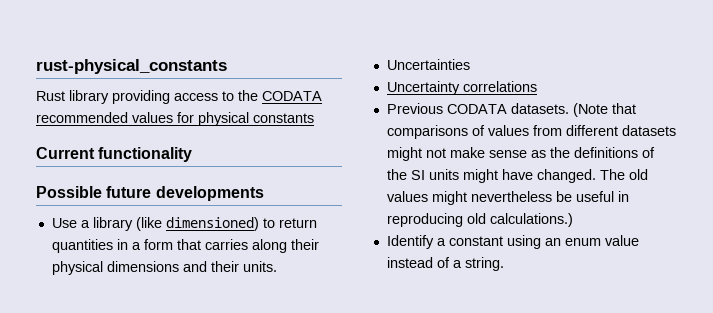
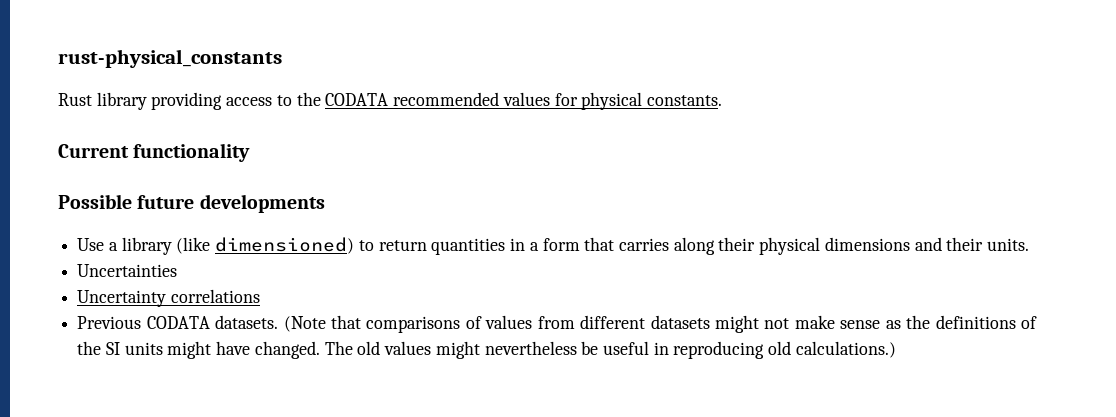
[253,113,314,123] constants -> [646,95,722,106] constants.
[386,235,639,249] [386,257,504,271] // Identify a constant using an enum value instead of a string. -> (896, 349) none

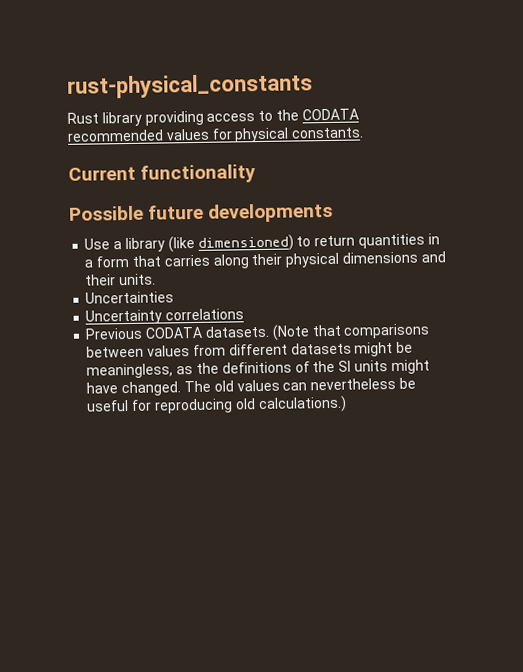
[465,316,482,329] of -> [86,345,145,358] between
[764,315,881,329] not make sense -> [396,341,414,353] [86,363,174,379] be meaningless,
[435,341,480,359] might -> [282,382,308,391] can
[653,342,669,355] in -> [131,399,153,411] for

